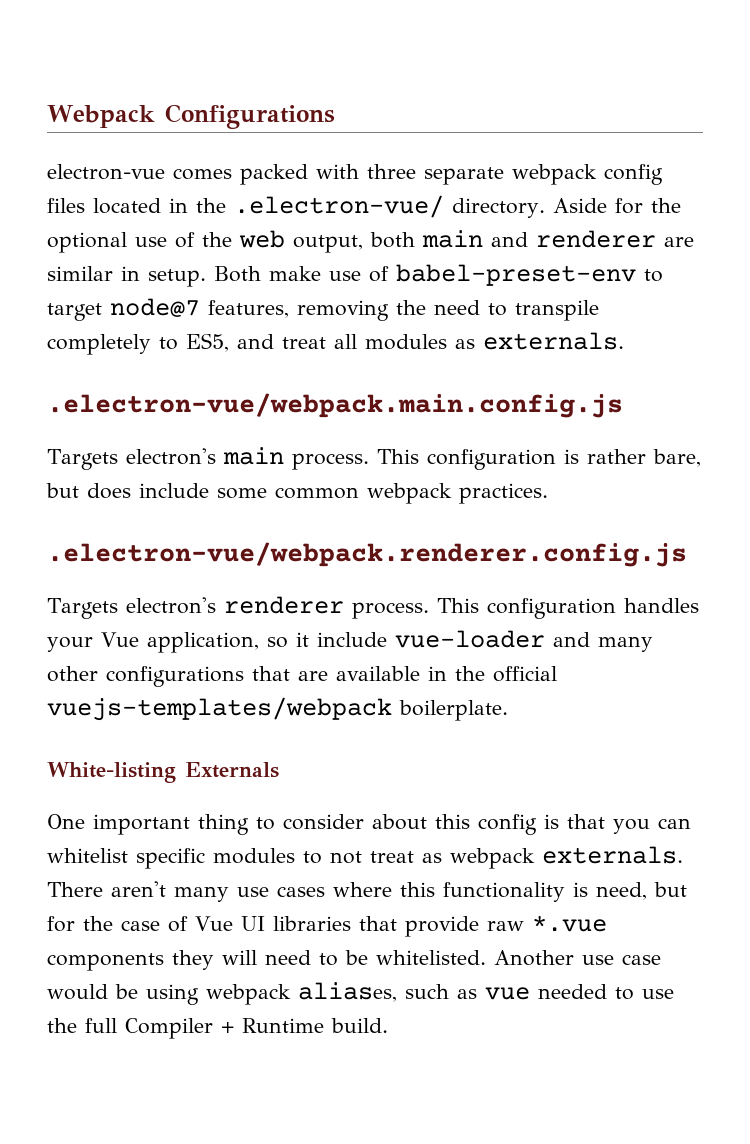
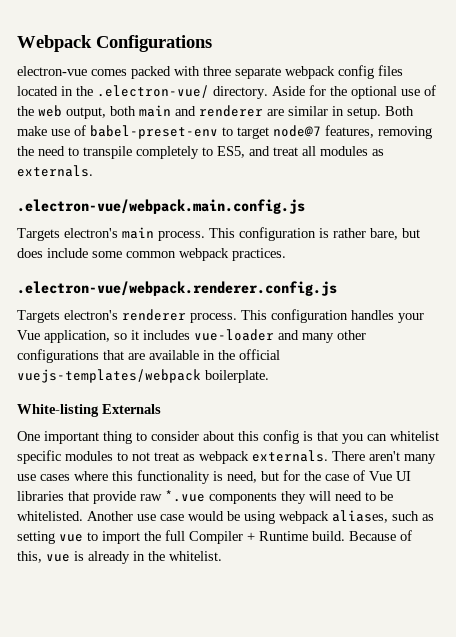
[316,632,387,647] include -> [143,330,190,340] includes
[485,984,674,1000] vue needed to use -> [17,531,140,544] setting vue to import
(388, 1025) none -> [349,530,412,541] [17,551,222,564] Because of this, vue is already in the whitelist.

